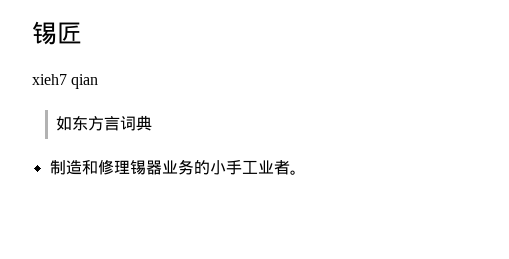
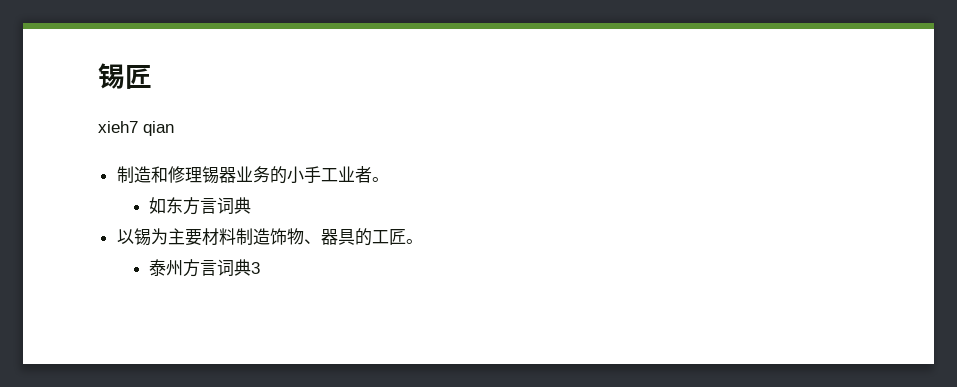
[56,115,153,131] // 如东方言词典 -> (174, 128) none
(306, 172) none -> [148,197,251,215] [116,228,423,246] [148,259,260,277] // 如东方言词典 // 以锡为主要材料制造饰物、器具的工匠。 // 泰州方言词典3

